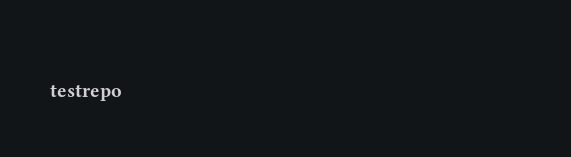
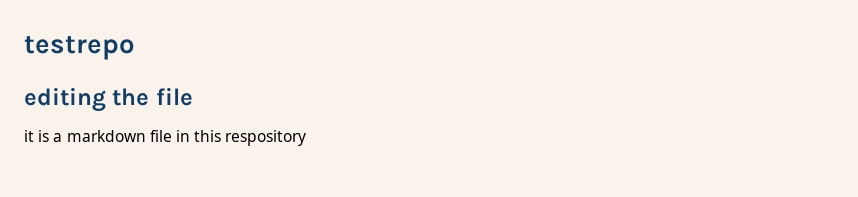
(122, 92) none -> [24,87,193,112] [24,130,307,146] // editing the file // it is a markdown file in this respository

